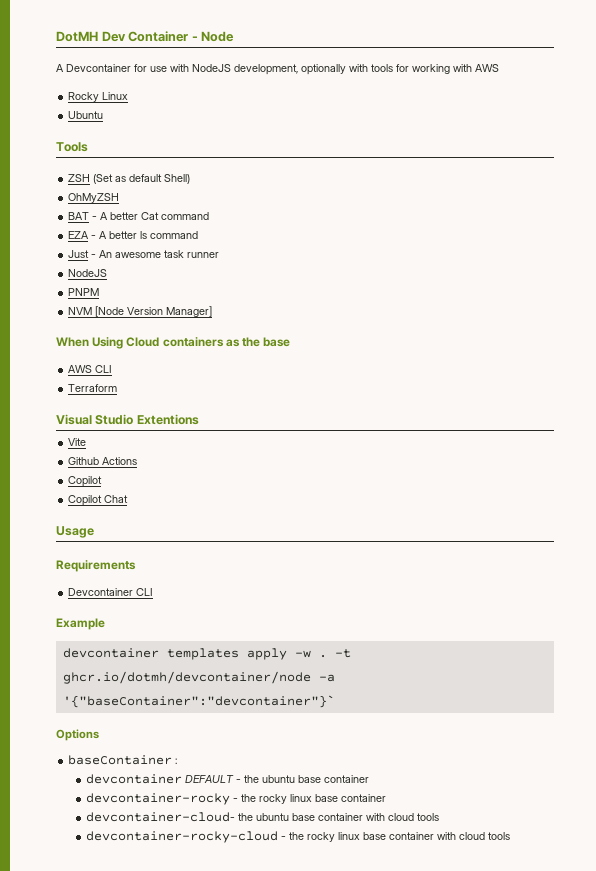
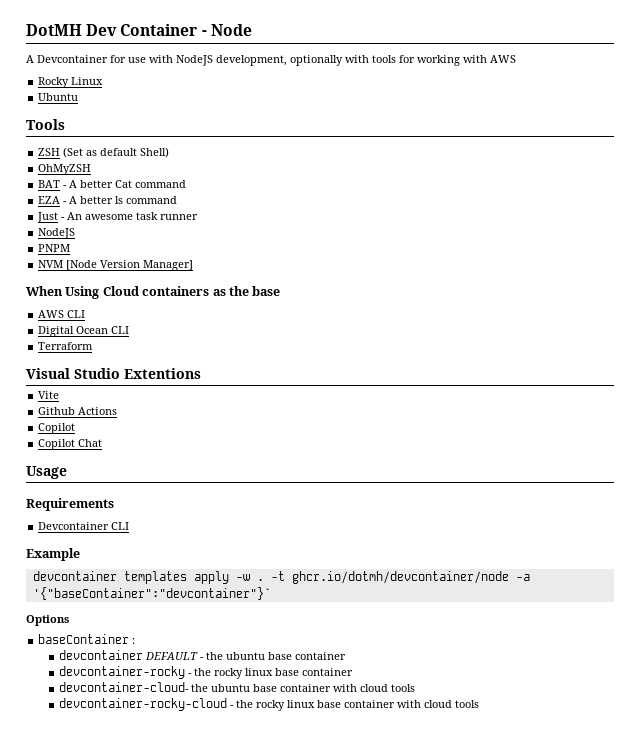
(113, 369) none -> [38,326,130,337] // Digital Ocean CLI

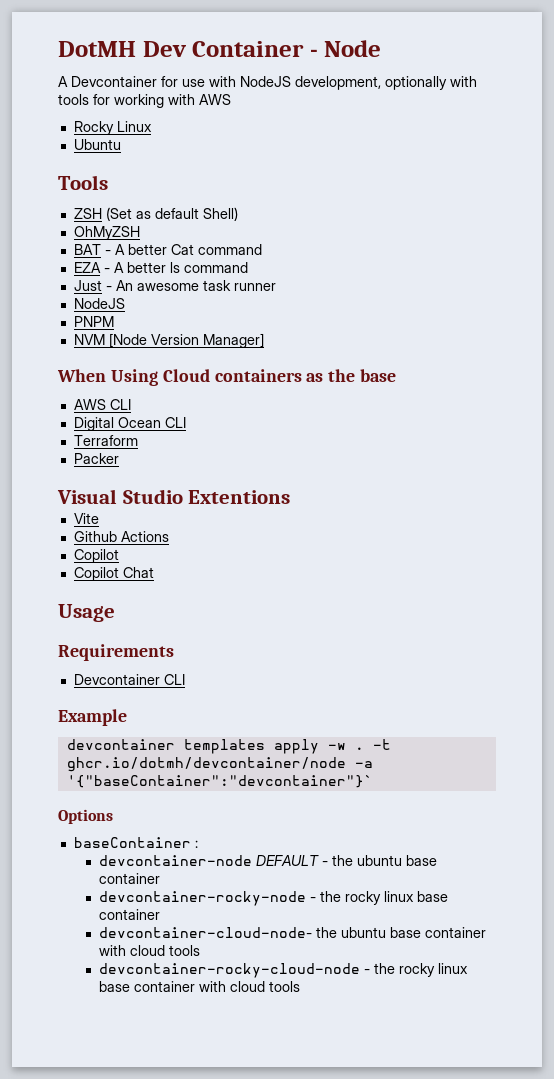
(94, 346) none -> [73,453,119,464] // Packer
[58,650,143,660] devcontainer -> [98,855,252,866] devcontainer-node
[58,666,185,679] devcontainer-rocky -> [98,891,306,906] devcontainer-rocky-node
[58,682,189,692] devcontainer-cloud- -> [98,927,312,938] devcontainer-cloud-node-
[58,698,227,711] devcontainer-rocky-cloud -> [98,963,360,978] devcontainer-rocky-cloud-node

